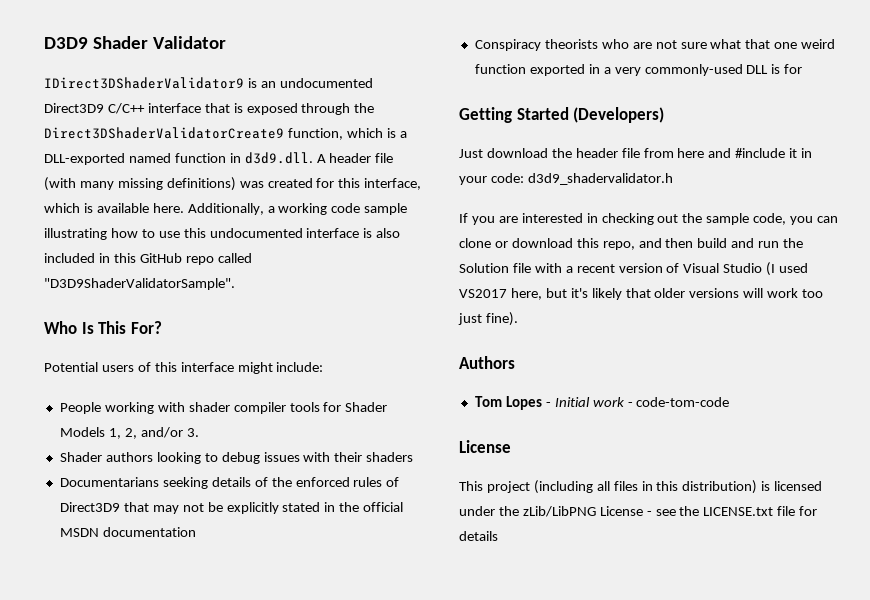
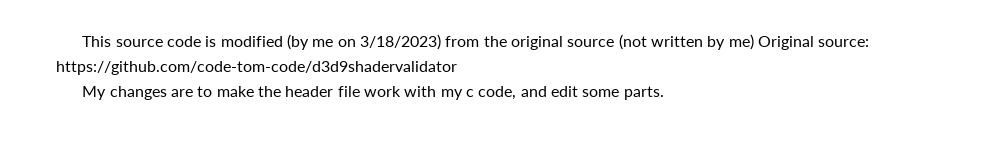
[44,36,226,49] [44,77,373,89] [44,103,375,115] [44,127,407,140] [44,152,394,165] [44,177,422,191] [44,203,408,215] [44,228,401,240] [44,253,252,265] [44,278,235,290] [44,321,162,334] [44,362,324,374] [59,402,388,414] [59,427,199,439] [59,452,414,464] [59,477,400,489] [59,502,404,514] [59,527,196,537] [474,39,836,51] [474,64,803,76] [459,107,665,123] [459,148,813,158] [459,173,673,185] [459,213,839,225] [459,238,804,250] [459,262,809,276] [459,288,824,300] [458,312,518,326] [459,356,515,369] [474,396,730,410] [459,440,511,453] [459,480,823,494] [459,506,818,517] [459,531,498,541] D3D9 Shader Validator // IDirect3DShaderValidator9 is an undocumented Direct3D9 C/C++ interface that is exposed through the Direct3DShaderValidatorCreate9 function, which is a DLL-exported named function in d3d9.dll. A header file (with many missing definitions) was created for this interface, which is available here. Additionally, a working code sample illustrating how to use this undocumented interface is also included in this GitHub repo called "D3D9ShaderValidatorSample". // Who Is This For? // Potential users of this interface might include: // People working with shader compiler tools for Shader Models 1, 2, and/or 3. // Shader authors looking to debug issues with their shaders // Documentarians seeking details of the enforced rules of Direct3D9 that may not be explicitly stated in the official MSDN documentation // Conspiracy theorists who are not sure what that one weird function exported in a very commonly-used DLL is for // Getting Started (Developers) // Just download the header file from here and #include it in your code: d3d9_shadervalidator.h // If you are interested in checking out the sample code, you can clone or download this repo, and then build and run the Solution file with a recent version of Visual Studio (I used VS2017 here, but it's likely that older versions will work too just fine). // Authors // Tom Lopes - Initial work - code-tom-code // License // This project (including all files in this distribution) is licensed under the zLib/LibPNG License - see the LICENSE.txt file for details -> [82,34,870,50] [56,61,457,75] [82,86,664,100] This source code is modified (by me on 3/18/2023) from the original source (not written by me) Original source: https://github.com/code-tom-code/d3d9shadervalidator // My changes are to make the header file work with my c code, and edit some parts.

